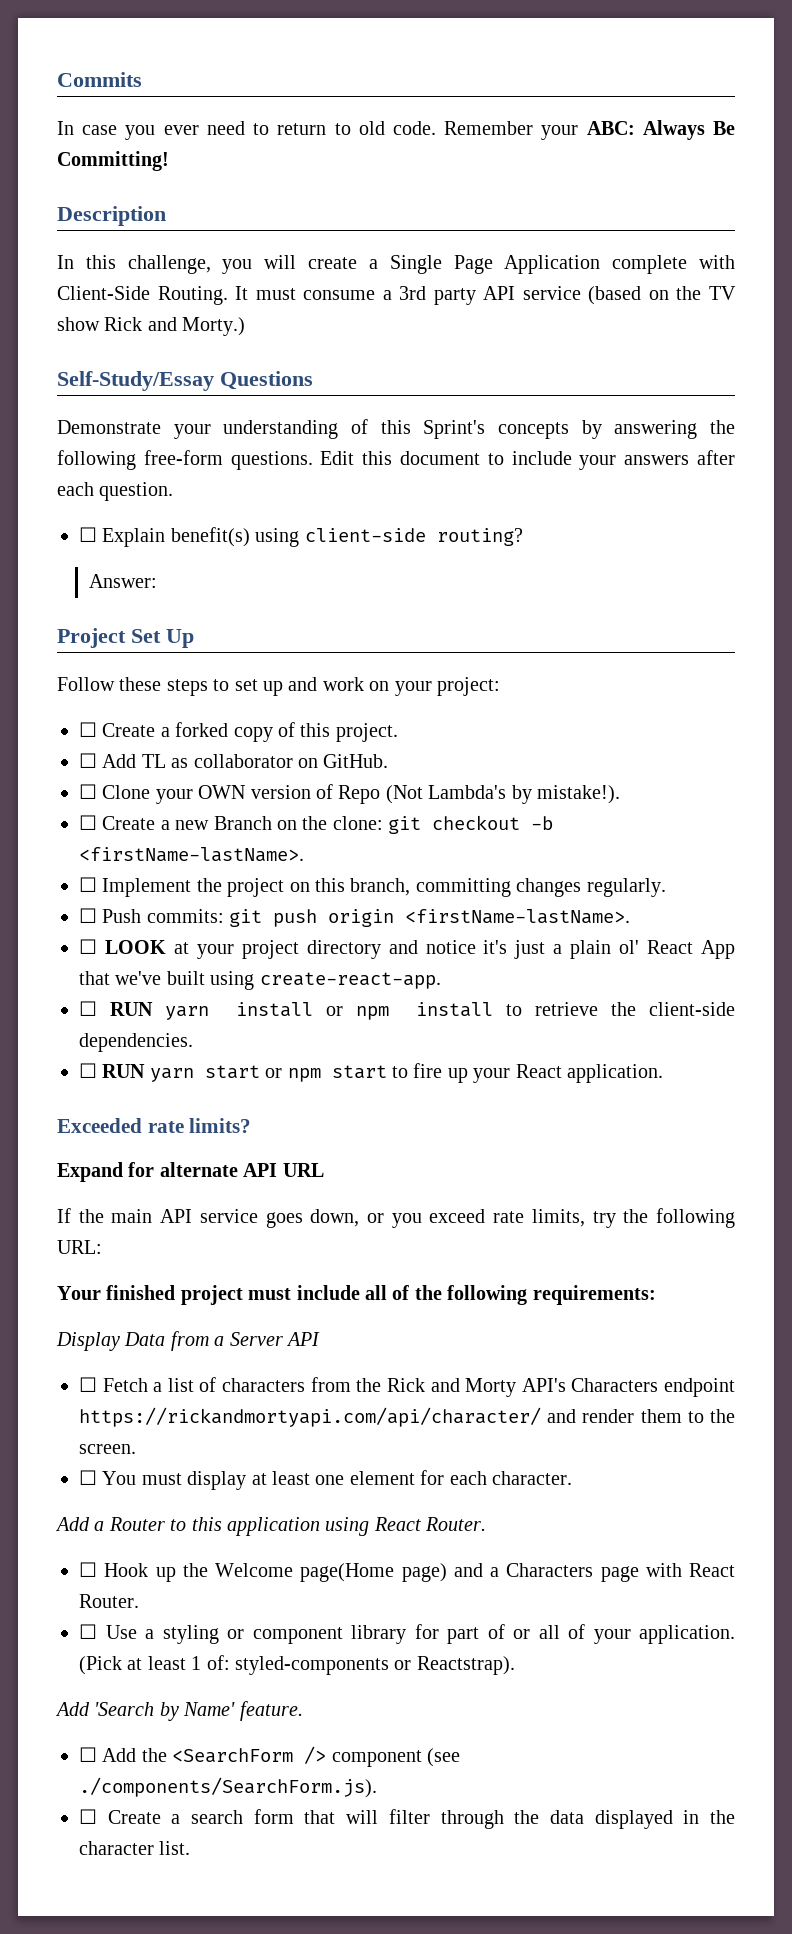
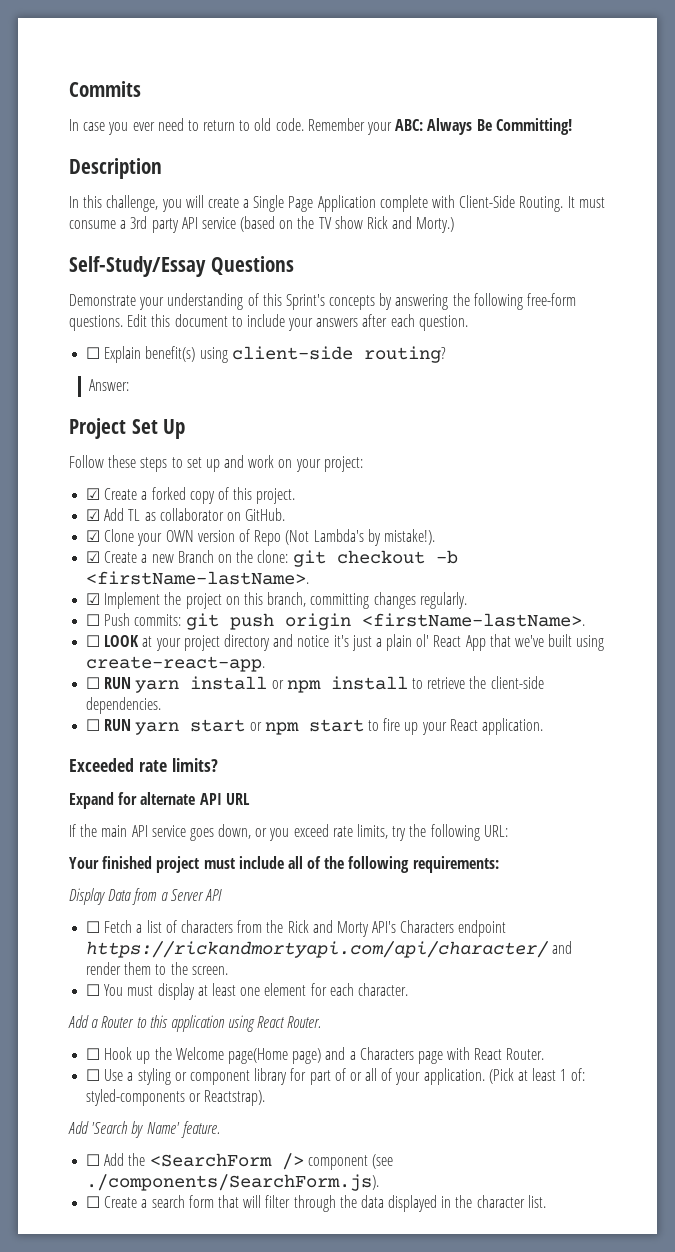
[79,722,97,737] ☐ -> [86,488,101,500] ☑
[79,753,97,768] ☐ -> [86,509,101,521] ☑
[79,784,97,799] ☐ -> [86,530,101,542] ☑
[79,815,97,830] ☐ -> [86,551,101,563] ☑
[79,877,97,892] ☐ -> [86,593,101,605] ☑

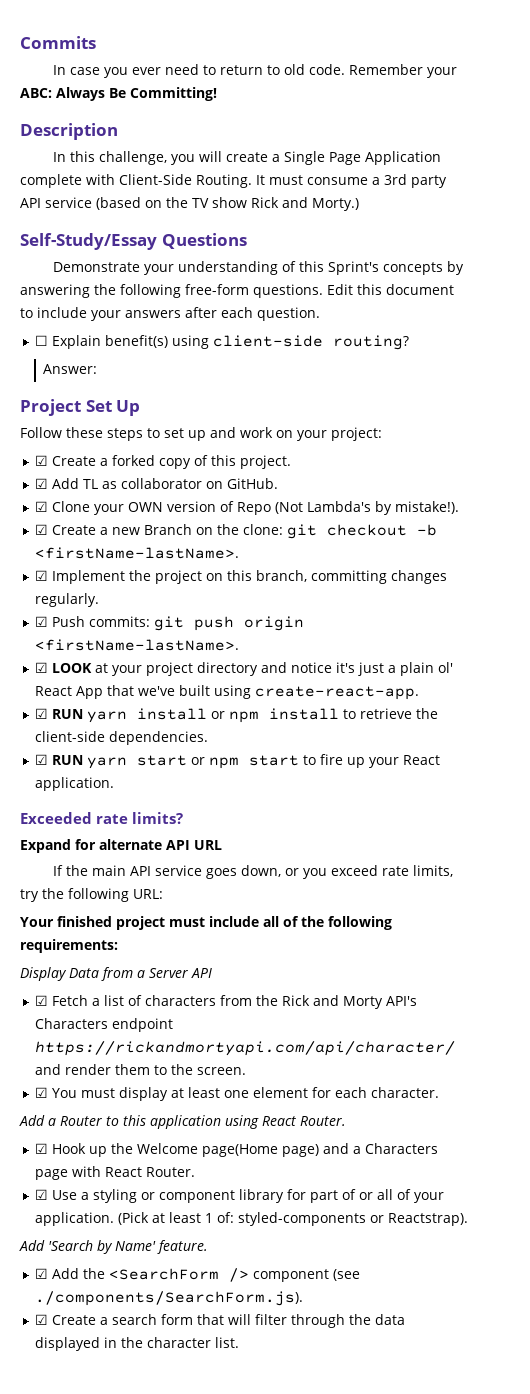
[86,614,101,626] ☐ -> [34,616,48,627] ☑
[86,635,101,647] ☐ -> [34,662,48,673] ☑
[86,677,101,689] ☐ -> [34,708,48,719] ☑
[86,719,101,731] ☐ -> [34,754,48,765] ☑
[86,921,101,933] ☐ -> [34,995,48,1006] ☑
[86,984,101,996] ☐ -> [34,1087,48,1098] ☑
[86,1048,101,1060] ☐ -> [34,1143,48,1154] ☑
[86,1069,101,1081] ☐ -> [34,1189,48,1200] ☑
[86,1154,101,1166] ☐ -> [34,1268,48,1279] ☑
[86,1196,101,1208] ☐ -> [34,1314,48,1325] ☑

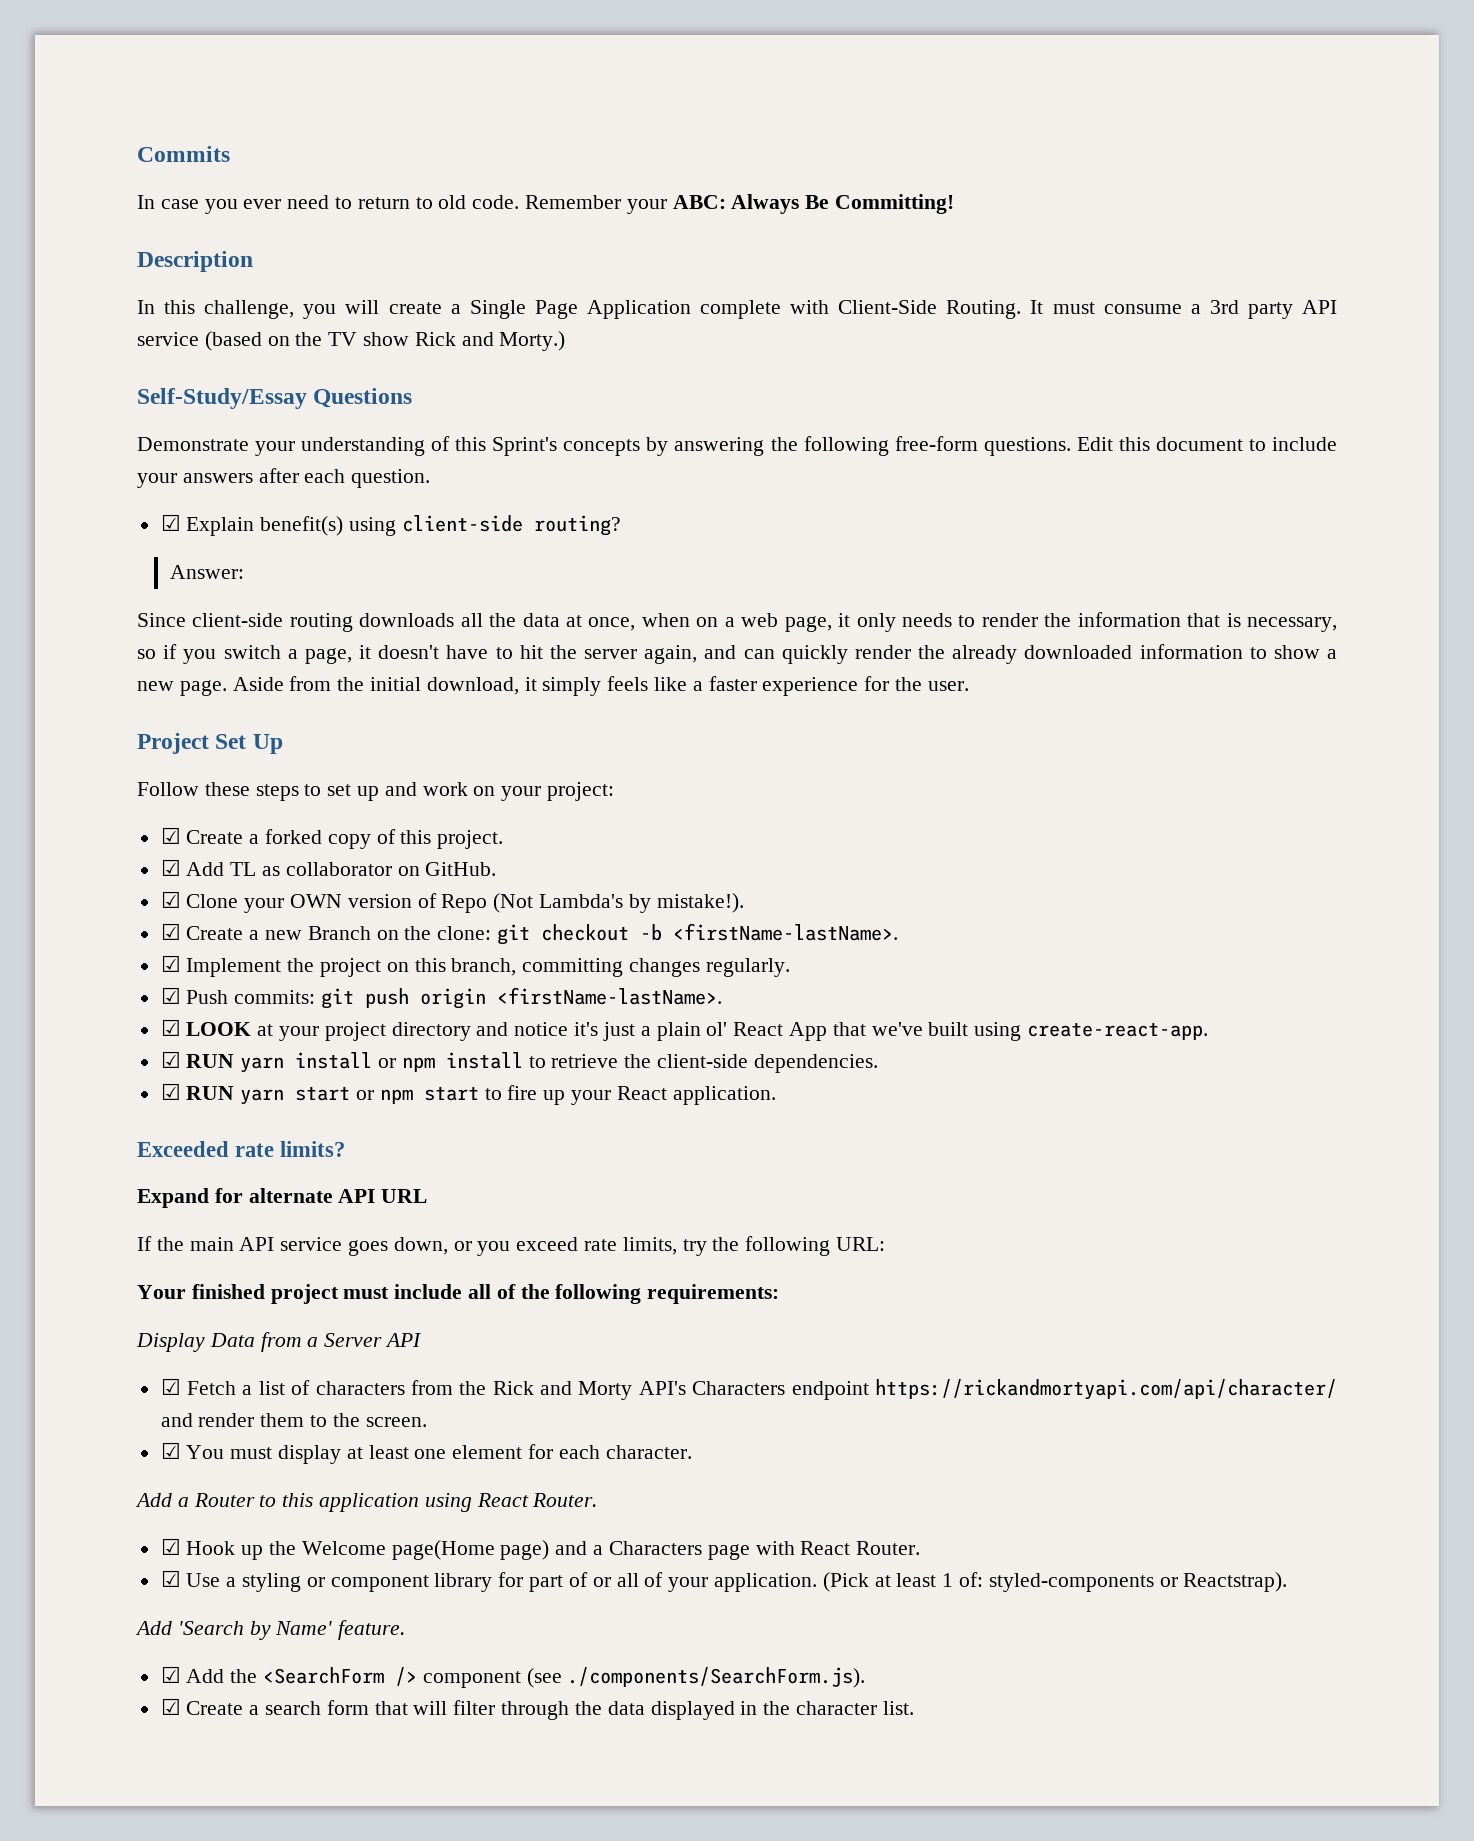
[34,335,48,346] ☐ -> [160,514,181,531] ☑
(98, 369) none -> [137,612,1337,632] [137,644,1337,664] [137,676,969,696] // Since client-side routing downloads all the data at once, when on a web page, it only needs to render the information that is necessary, so if you switch a page, it doesn't have to hit the server again, and can quickly render the already downloaded information to show a new page. Aside from the initial download, it simply feels like a faster experience for the user.

